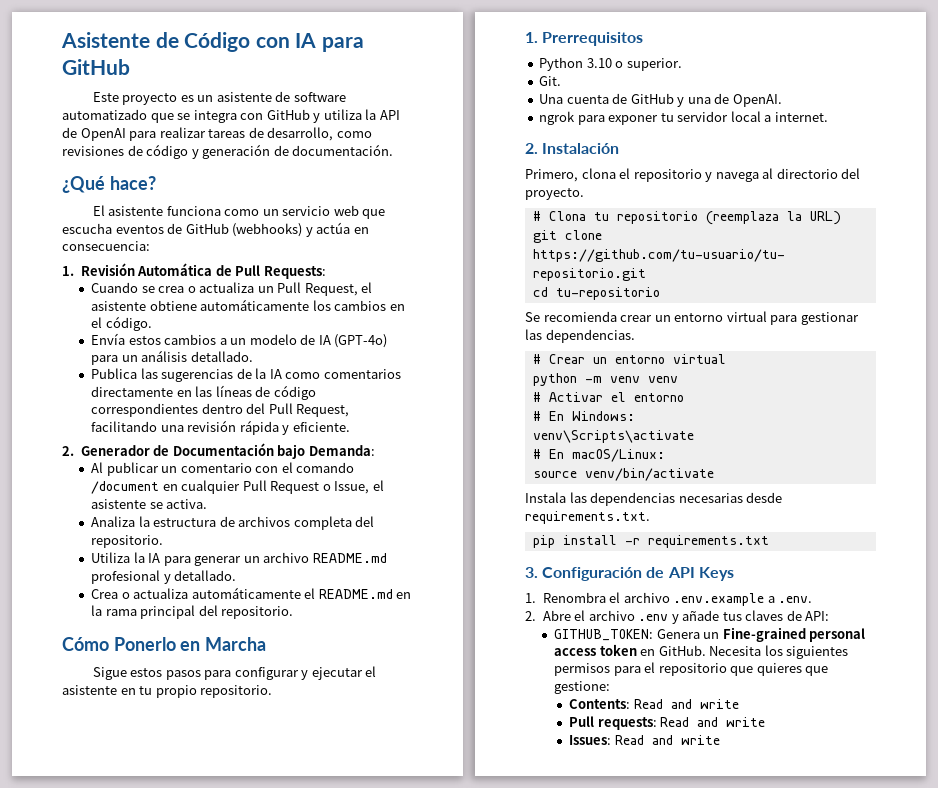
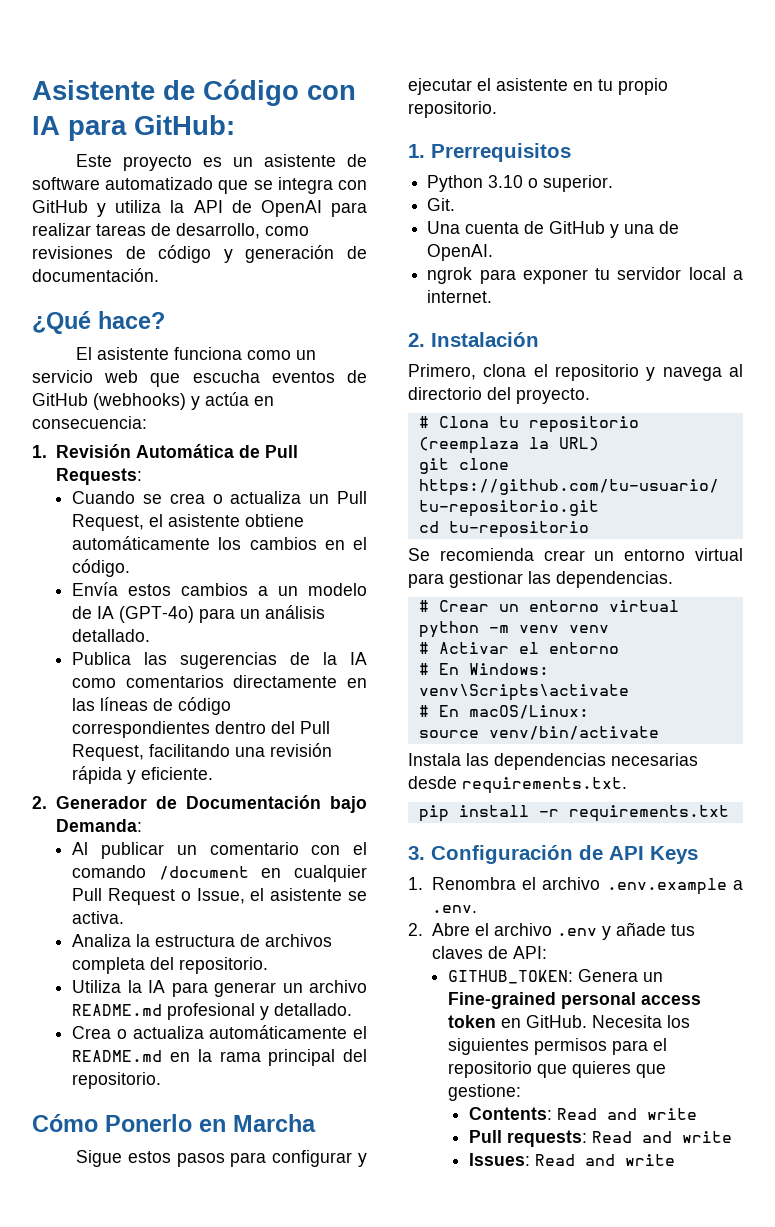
[62,59,130,75] GitHub -> [134,115,235,135] GitHub:

